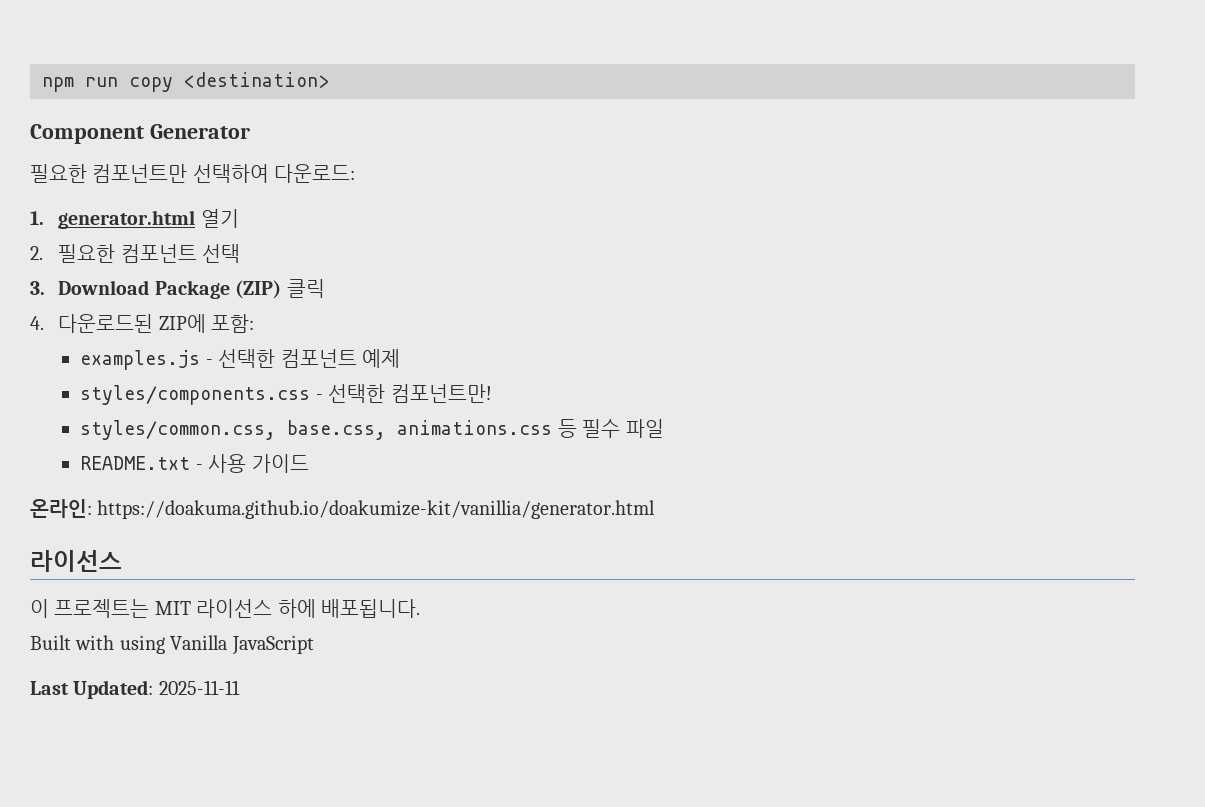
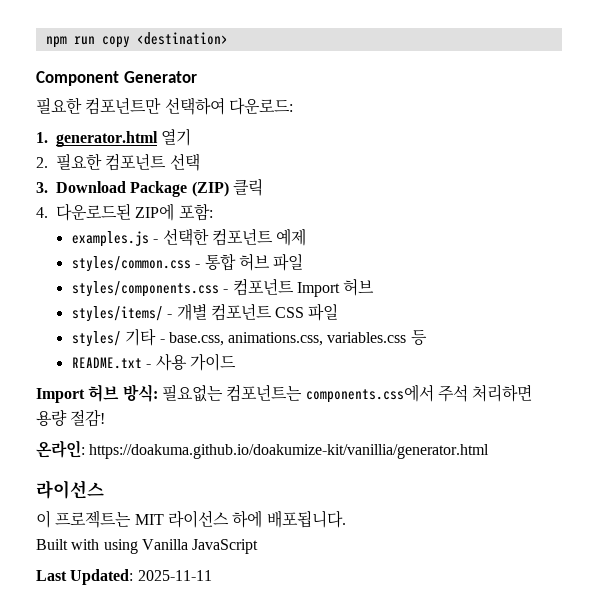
[80,384,492,405] [80,420,553,440] styles/components.css - 선택한 컴포넌트만! // styles/common.css, base.css, animations.css -> [71,253,304,272] [71,278,375,297] [71,303,339,322] [71,328,407,347] styles/common.css - 통합 허브 파일 // styles/components.css - 컴포넌트 Import 허브 // styles/items/ - 개별 컴포넌트 CSS 파일 // styles/ 기타 - base.css, animations.css, variables.css
[582,419,664,438] 필수 파일 -> (427, 337) none
(309, 463) none -> [36,384,533,403] [36,409,106,427] // Import 허브 방식: 필요없는 컴포넌트는 components.css에서 주석 처리하면 용량 절감!

